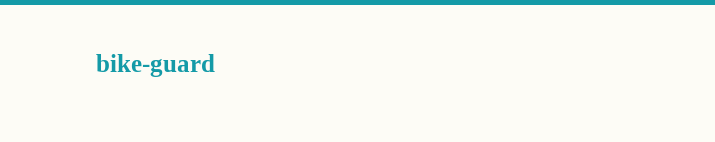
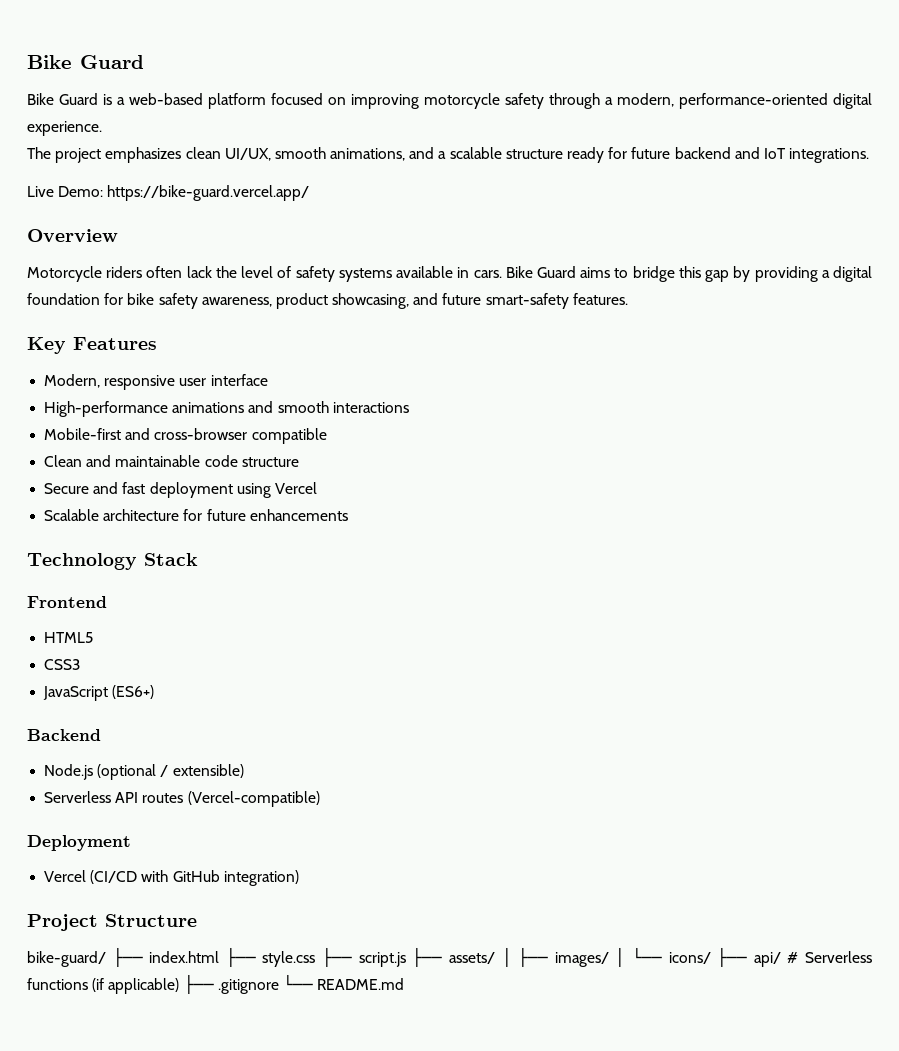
[96,54,215,77] bike-guard -> [27,55,144,69] [27,93,872,109] [27,121,102,136] [27,147,870,163] [27,185,310,201] [27,229,118,242] [27,266,873,282] [27,293,628,309] [27,337,157,354] [44,374,268,390] [44,401,409,417] [44,428,327,444] [44,455,299,467] [44,482,317,498] [44,509,348,521] [27,553,198,570] [27,596,107,608] [44,632,94,643] [44,659,81,670] [43,685,155,701] [27,729,101,741] [44,764,244,780] [44,791,320,807] [27,835,131,851] [44,870,299,886] [27,914,197,931] [27,947,872,967] [27,974,405,994] Bike Guard // Bike Guard is a web-based platform focused on improving motorcycle safety through a modern, performance-oriented digital experience. // The project emphasizes clean UI/UX, smooth animations, and a scalable structure ready for future backend and IoT integrations. // Live Demo: https://bike-guard.vercel.app/ // Overview // Motorcycle riders often lack the level of safety systems available in cars. Bike Guard aims to bridge this gap by providing a digital foundation for bike safety awareness, product showcasing, and future smart-safety features. // Key Features // Modern, responsive user interface // High-performance animations and smooth interactions // Mobile-first and cross-browser compatible // Clean and maintainable code structure // Secure and fast deployment using Vercel // Scalable architecture for future enhancements // Technology Stack // Frontend // HTML5 // CSS3 // JavaScript (ES6+) // Backend // Node.js (optional / extensible) // Serverless API routes (Vercel-compatible) // Deployment // Vercel (CI/CD with GitHub integration) // Project Structure // bike-guard/ ├── index.html ├── style.css ├── script.js ├── assets/ │ ├── images/ │ └── icons/ ├── api/ # Serverless functions (if applicable) ├── .gitignore └── README.md

